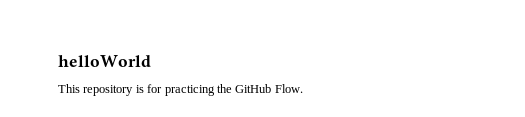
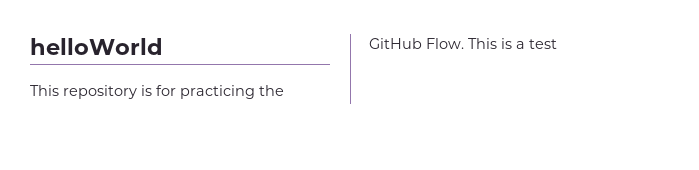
(303, 88) none -> [468,38,557,49] This is a test

